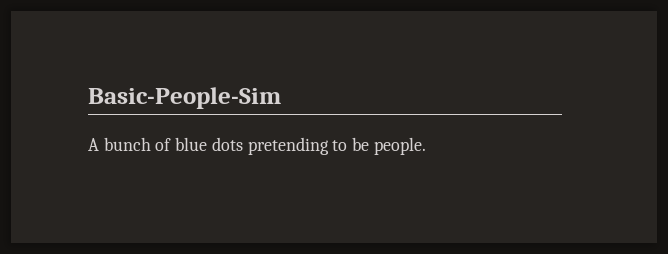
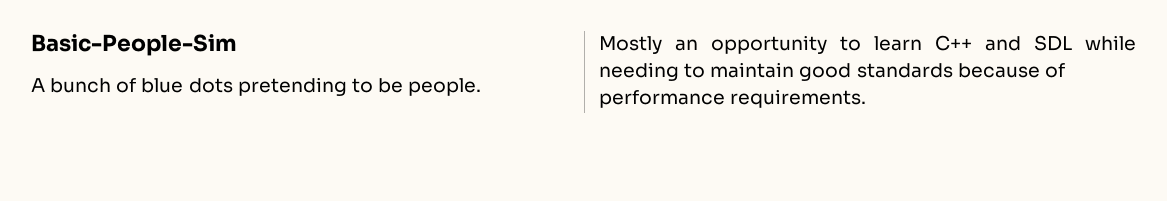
(426, 146) none -> [599,35,1136,54] [599,62,1065,81] [599,89,867,108] // Mostly an opportunity to learn C++ and SDL while needing to maintain good standards because of performance requirements.

